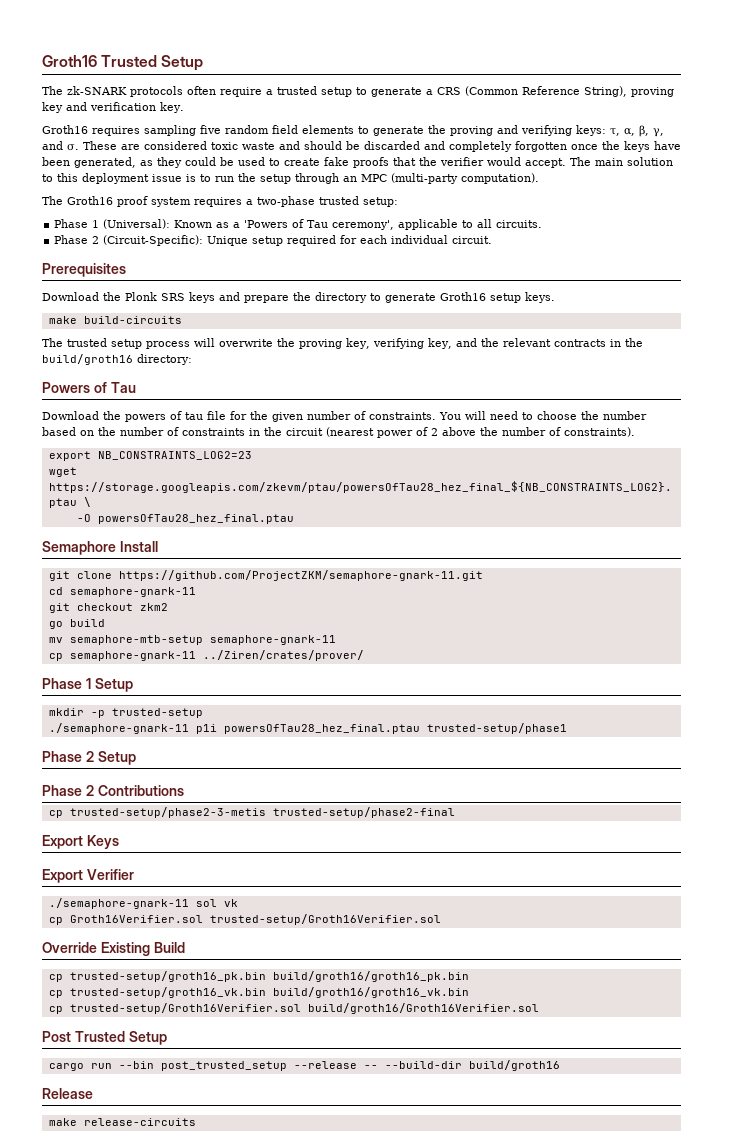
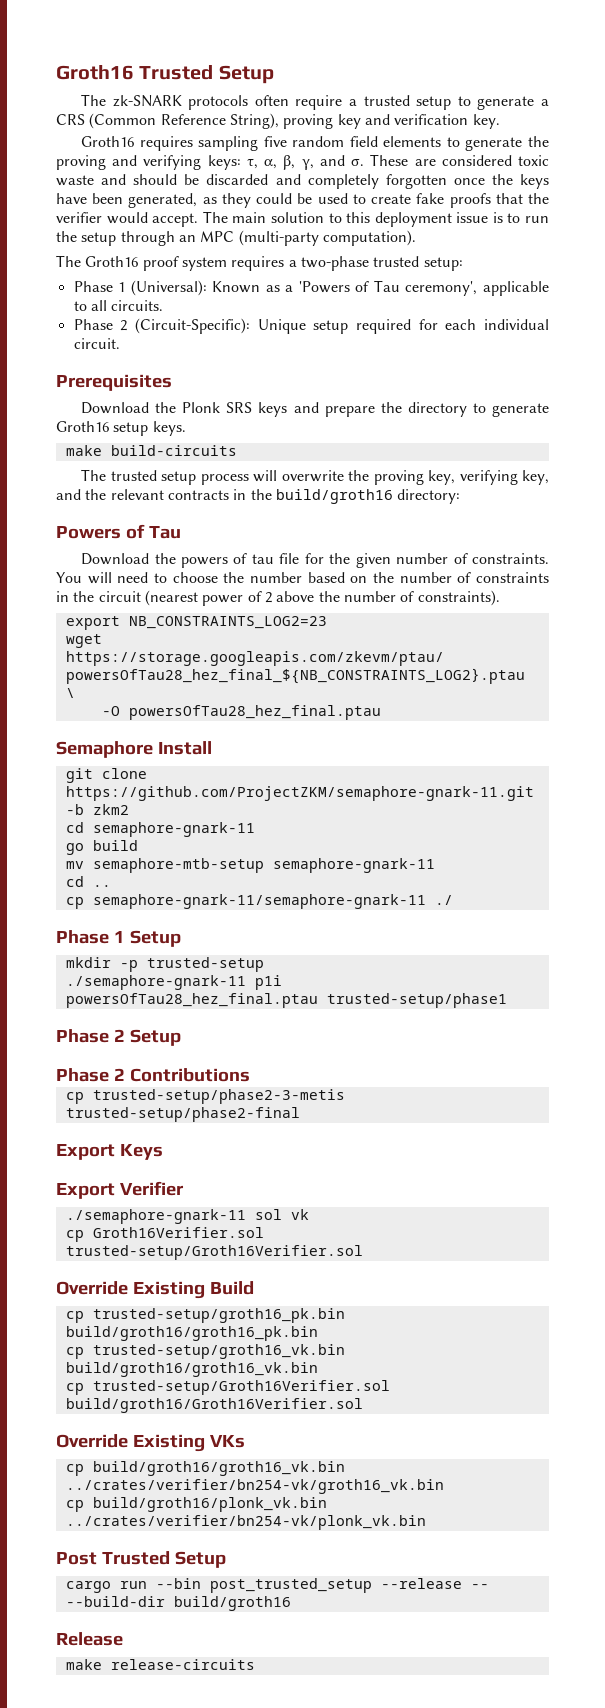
(483, 575) none -> [65,804,129,815] -b zkm2
[48,603,168,613] // git checkout zkm2 -> (255, 829) none
[48,650,364,661] // cp semaphore-gnark-11 ../Ziren/crates/prover/ -> [65,876,111,887] [65,894,453,909] // cd .. // cp semaphore-gnark-11/semaphore-gnark-11 ./
(539, 1008) none -> [56,1434,245,1452] [65,1461,345,1476] [65,1479,444,1494] [65,1497,327,1512] [65,1515,426,1530] // Override Existing VKs // cp build/groth16/groth16_vk.bin ../crates/verifier/bn254-vk/groth16_vk.bin // cp build/groth16/plonk_vk.bin ../crates/verifier/bn254-vk/plonk_vk.bin

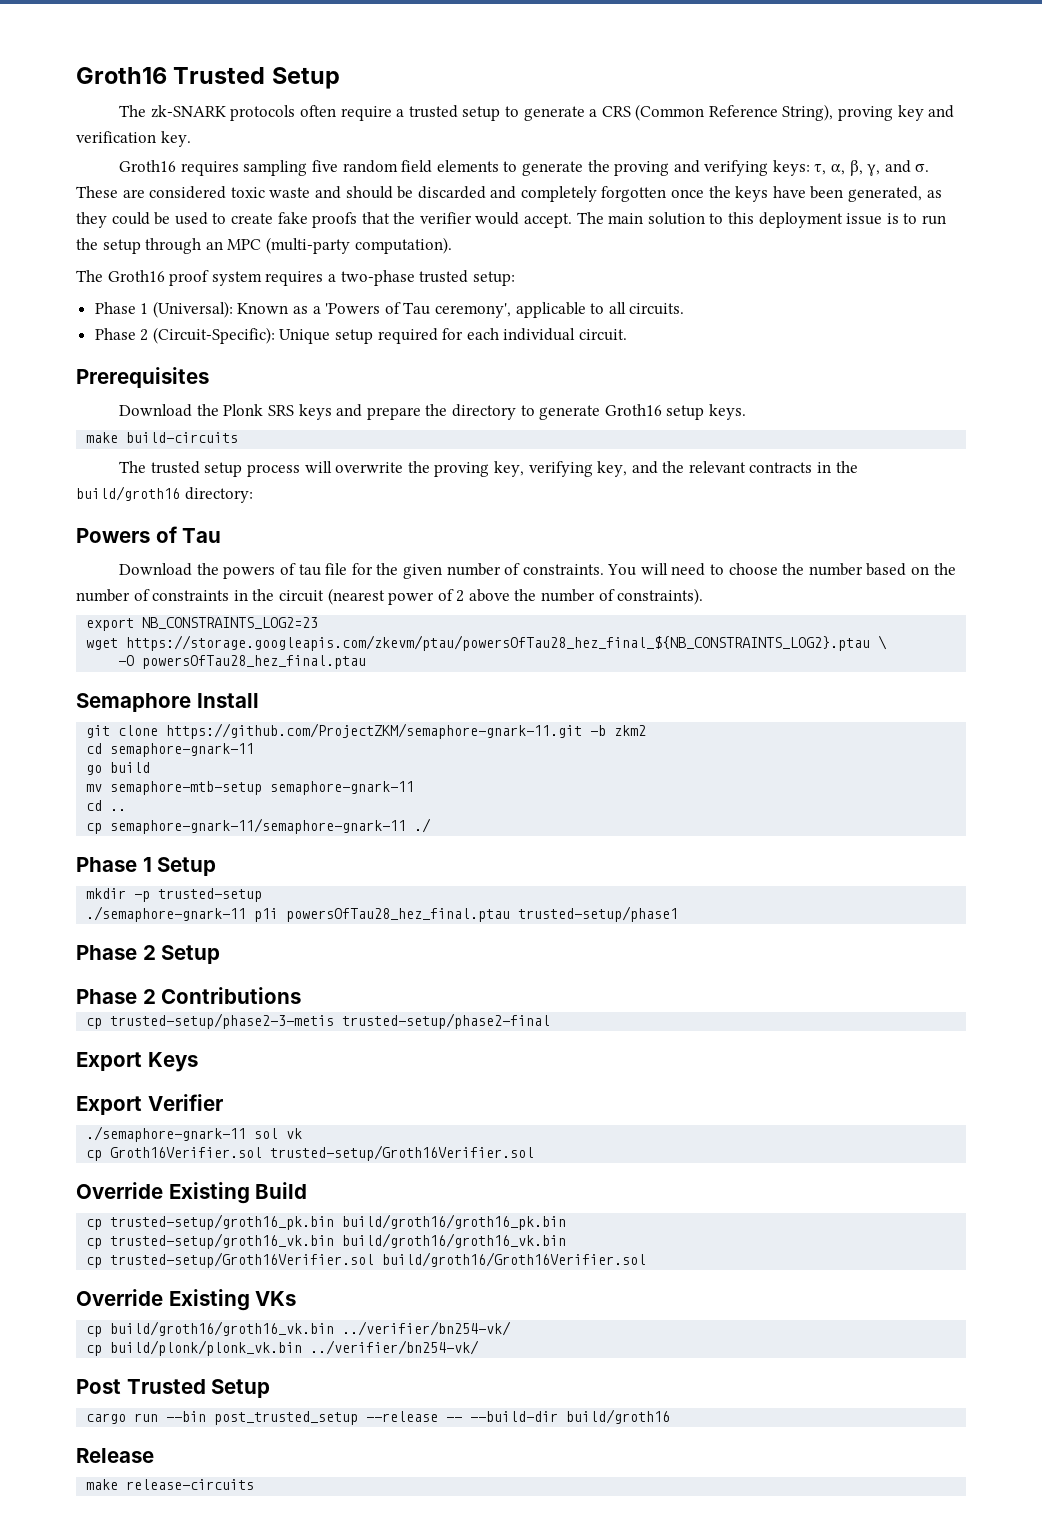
[65,1479,444,1494] [65,1497,327,1512] [65,1515,426,1530] ../crates/verifier/bn254-vk/groth16_vk.bin // cp build/groth16/plonk_vk.bin ../crates/verifier/bn254-vk/plonk_vk.bin -> [342,1321,512,1336] [86,1340,480,1356] ../verifier/bn254-vk/ // cp build/plonk/plonk_vk.bin ../verifier/bn254-vk/

